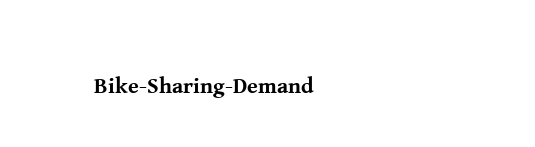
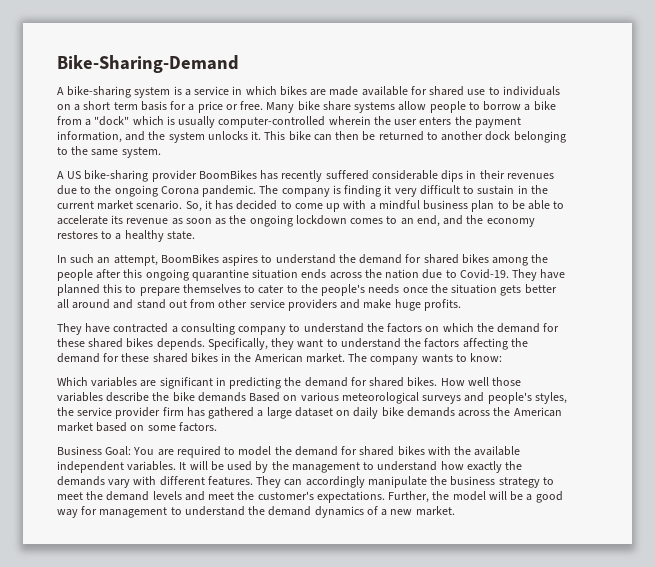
(314, 87) none -> [57,86,560,98] [57,101,556,113] [57,116,521,128] [57,131,566,143] [57,146,161,158] [57,170,554,182] [57,185,548,197] [57,200,565,212] [57,215,535,227] [57,230,195,242] [57,254,549,266] [57,269,566,281] [57,284,557,296] [57,299,461,311] [57,323,560,335] [57,338,528,350] [57,353,503,365] [57,377,522,389] [57,392,567,404] [57,407,562,419] [57,422,217,432] [57,446,521,458] [57,461,523,473] [57,476,554,488] [57,491,563,503] [57,506,455,518] // A bike-sharing system is a service in which bikes are made available for shared use to individuals on a short term basis for a price or free. Many bike share systems allow people to borrow a bike from a "dock" which is usually computer-controlled wherein the user enters the payment information, and the system unlocks it. This bike can then be returned to another dock belonging to the same system. // A US bike-sharing provider BoomBikes has recently suffered considerable dips in their revenues due to the ongoing Corona pandemic. The company is finding it very difficult to sustain in the current market scenario. So, it has decided to come up with a mindful business plan to be able to accelerate its revenue as soon as the ongoing lockdown comes to an end, and the economy restores to a healthy state. // In such an attempt, BoomBikes aspires to understand the demand for shared bikes among the people after this ongoing quarantine situation ends across the nation due to Covid-19. They have planned this to prepare themselves to cater to the people's needs once the situation gets better all around and stand out from other service providers and make huge profits. // They have contracted a consulting company to understand the factors on which the demand for these shared bikes depends. Specifically, they want to understand the factors affecting the demand for these shared bikes in the American market. The company wants to know: // Which variables are significant in predicting the demand for shared bikes. How well those variables describe the bike demands Based on various meteorological surveys and people's styles, the service provider firm has gathered a large dataset on daily bike demands across the American market based on some factors. // Business Goal: You are required to model the demand for shared bikes with the available independent variables. It will be used by the management to understand how exactly the demands vary with different features. They can accordingly manipulate the business strategy to meet the demand levels and meet the customer's expectations. Further, the model will be a good way for management to understand the demand dynamics of a new market.

